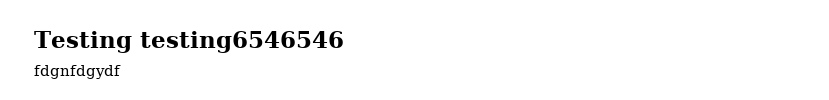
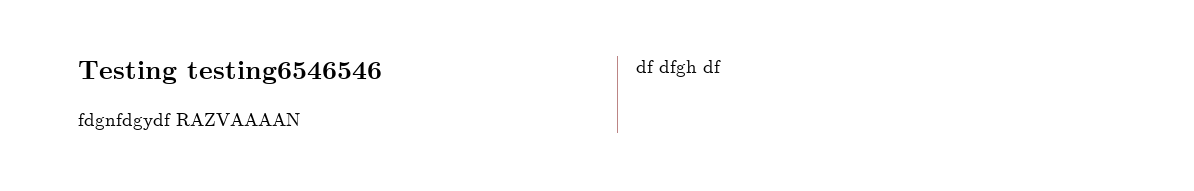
(121, 72) none -> [176,113,300,126] [636,60,721,77] RAZVAAAAN // df dfgh df

